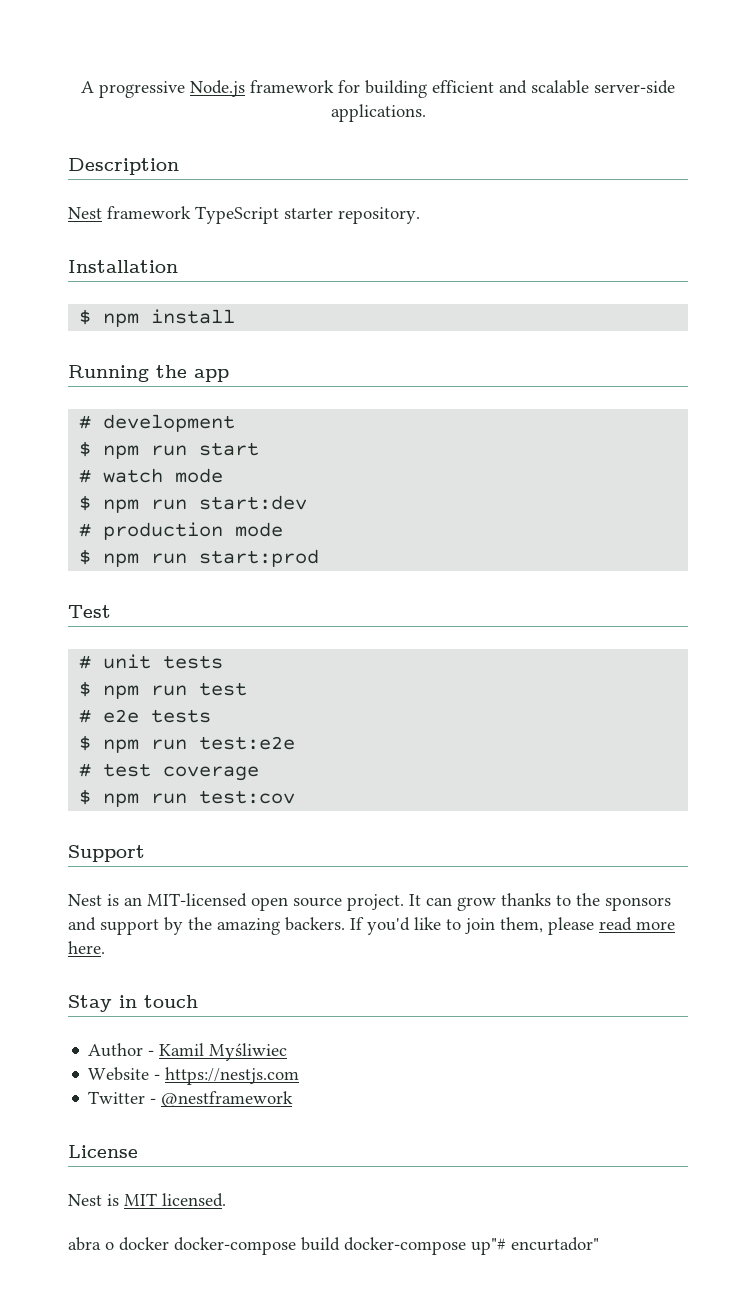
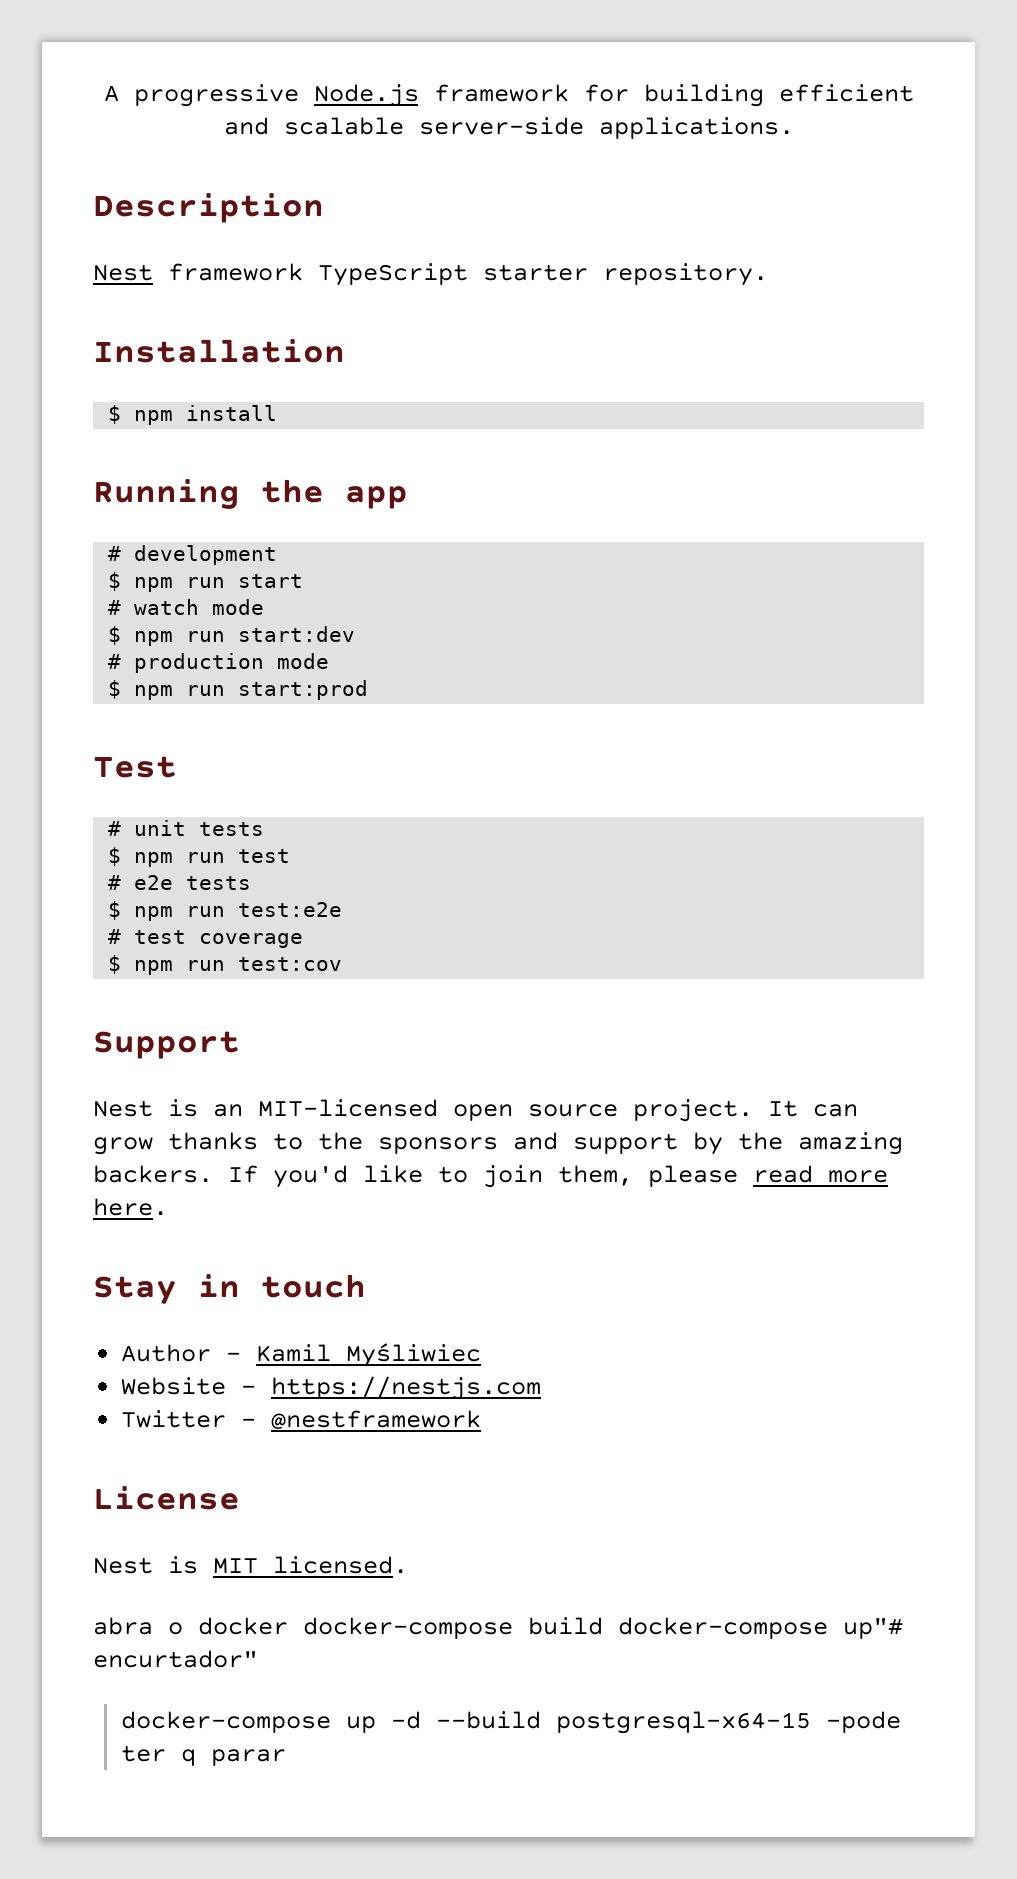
(599, 1244) none -> [121,1711,902,1734] [121,1745,287,1766] // docker-compose up -d --build postgresql-x64-15 -pode ter q parar

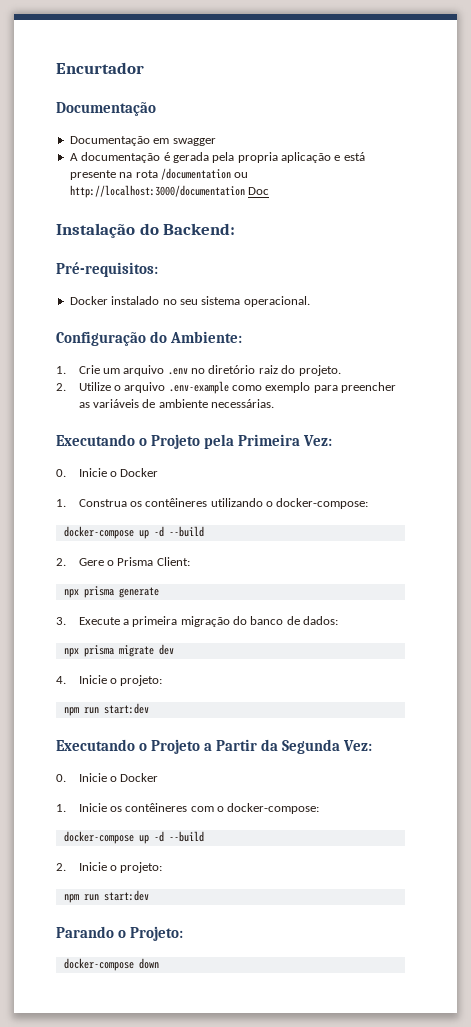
[103,84,914,107] [223,117,794,139] [93,193,324,223] [93,263,768,286] [93,339,345,363] [108,405,278,425] [93,479,408,509] [108,545,278,565] [108,572,304,592] [108,599,265,615] [108,626,356,646] [108,653,330,673] [108,680,369,700] [93,756,177,778] [108,820,265,836] [108,847,291,867] [108,875,252,890] [108,901,343,921] [108,929,304,948] [108,955,343,975] [93,1031,240,1059] [93,1099,858,1122] [93,1132,903,1155] [93,1165,888,1188] [93,1198,168,1216] [93,1274,366,1304] [121,1343,482,1367] [121,1376,542,1400] [121,1410,482,1429] [93,1486,240,1510] [93,1556,408,1574] [93,1617,903,1639] [93,1650,258,1668] [121,1711,902,1734] [121,1745,287,1766] A progressive Node.js framework for building efficient and scalable server-side applications. // Description // Nest framework TypeScript starter repository. // Installation // $ npm install // Running the app // # development // $ npm run start // # watch mode // $ npm run start:dev // # production mode // $ npm run start:prod // Test // # unit tests // $ npm run test // # e2e tests // $ npm run test:e2e // # test coverage // $ npm run test:cov // Support // Nest is an MIT-licensed open source project. It can grow thanks to the sponsors and support by the amazing backers. If you'd like to join them, please read more here. // Stay in touch // Author - Kamil Myśliwiec // Website - https://nestjs.com // Twitter - @nestframework // License // Nest is MIT licensed. // abra o docker docker-compose build docker-compose up"# encurtador" // docker-compose up -d --build postgresql-x64-15 -pode ter q parar -> [56,62,144,74] [56,102,156,116] [69,136,216,146] [69,152,365,163] [69,168,249,180] [69,185,270,198] [56,223,236,238] [56,262,158,277] [69,296,310,307] [56,331,243,346] [56,365,341,376] [56,381,397,394] [78,399,275,408] [56,434,333,449] [56,468,159,477] [56,498,369,509] [63,526,204,539] [56,557,190,566] [63,586,159,598] [56,616,339,627] [63,644,174,657] [56,675,163,686] [63,703,149,716] [56,739,373,754] [56,773,159,782] [56,803,320,814] [63,831,204,844] [56,862,163,873] [63,890,149,903] [56,926,184,941] [63,958,159,971] Encurtador // Documentação // Documentação em swagger // A documentação é gerada pela propria aplicação e está presente na rota /documentation ou http://localhost:3000/documentation Doc // Instalação do Backend: // Pré-requisitos: // Docker instalado no seu sistema operacional. // Configuração do Ambiente: // 1. Crie um arquivo .env no diretório raiz do projeto. // 2. Utilize o arquivo .env-example como exemplo para preencher as variáveis de ambiente necessárias. // Executando o Projeto pela Primeira Vez: // 0. Inicie o Docker // 1. Construa os contêineres utilizando o docker-compose: // docker-compose up -d --build // 2. Gere o Prisma Client: // npx prisma generate // 3. Execute a primeira migração do banco de dados: // npx prisma migrate dev // 4. Inicie o projeto: // npm run start:dev // Executando o Projeto a Partir da Segunda Vez: // 0. Inicie o Docker // 1. Inicie os contêineres com o docker-compose: // docker-compose up -d --build // 2. Inicie o projeto: // npm run start:dev // Parando o Projeto: // docker-compose down

